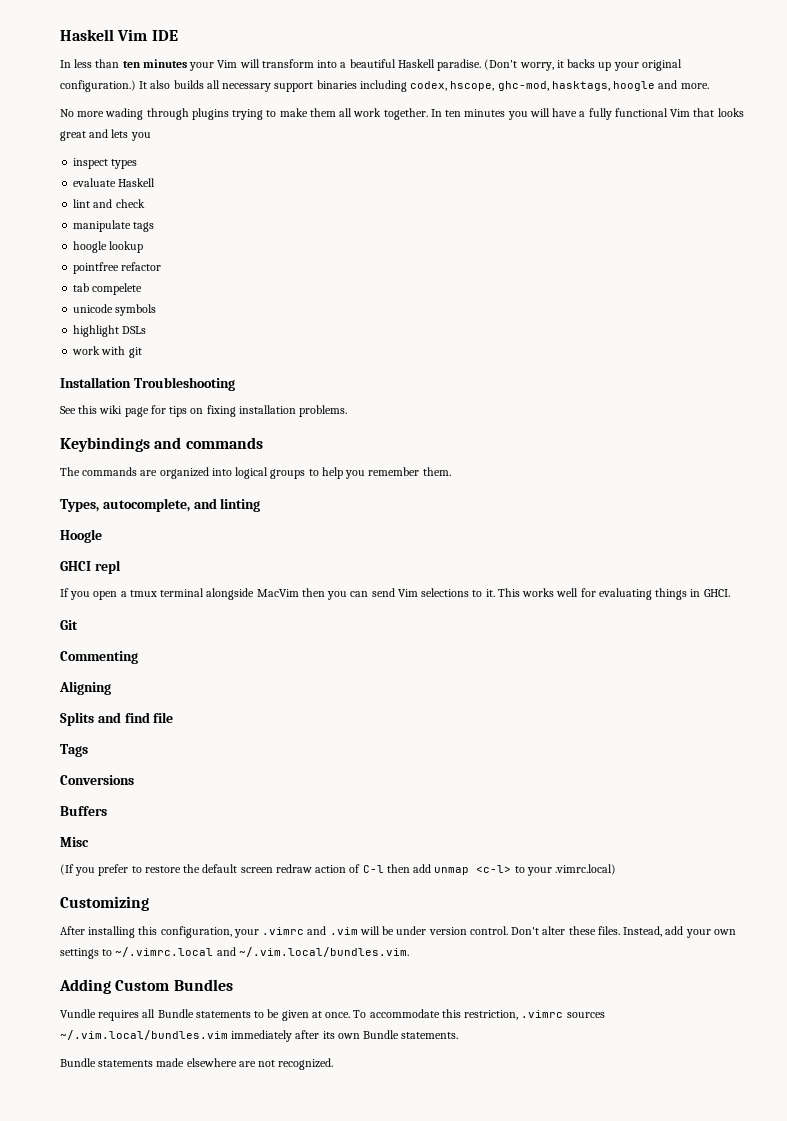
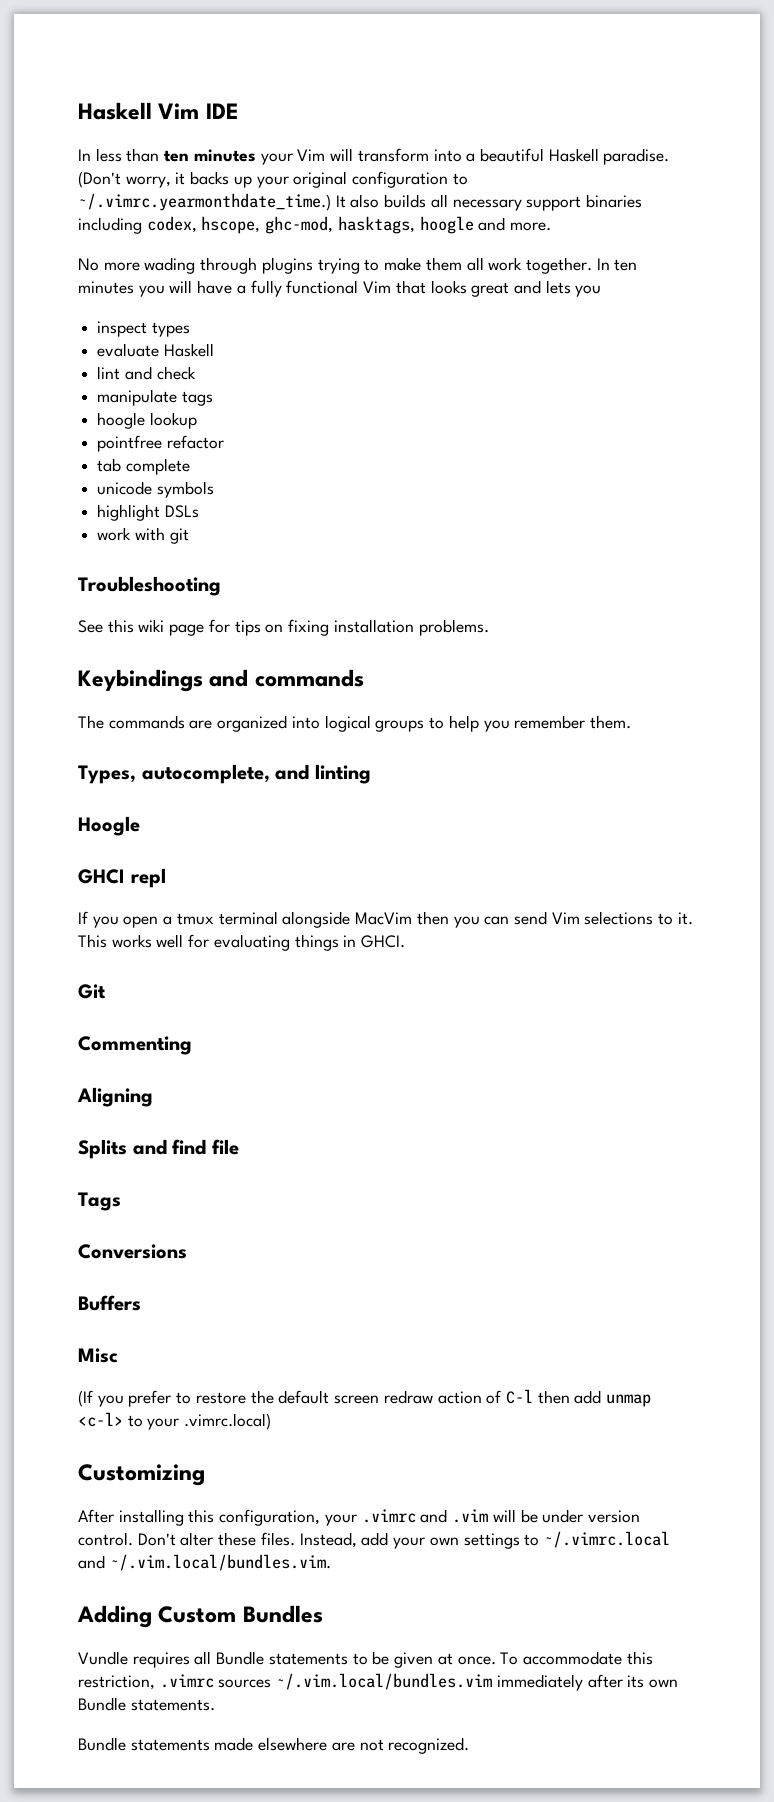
[60,80,136,92] configuration.) -> [352,171,468,188] [78,193,331,211] configuration to ~/.vimrc.yearmonthdate_time.)
[92,283,143,295] compelete -> [125,458,190,475] complete
[60,377,131,388] Installation -> (189, 536) none

